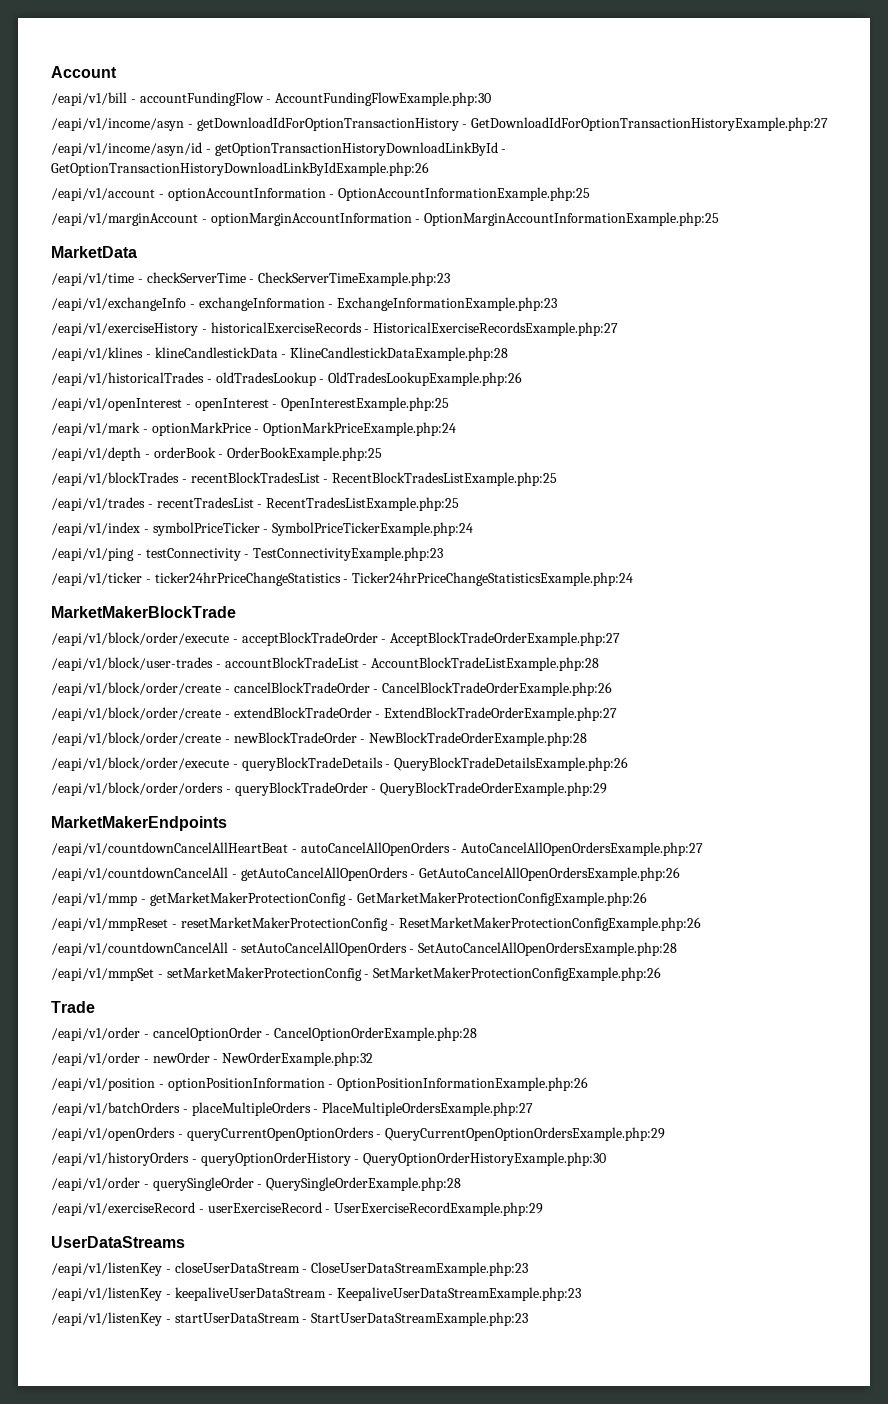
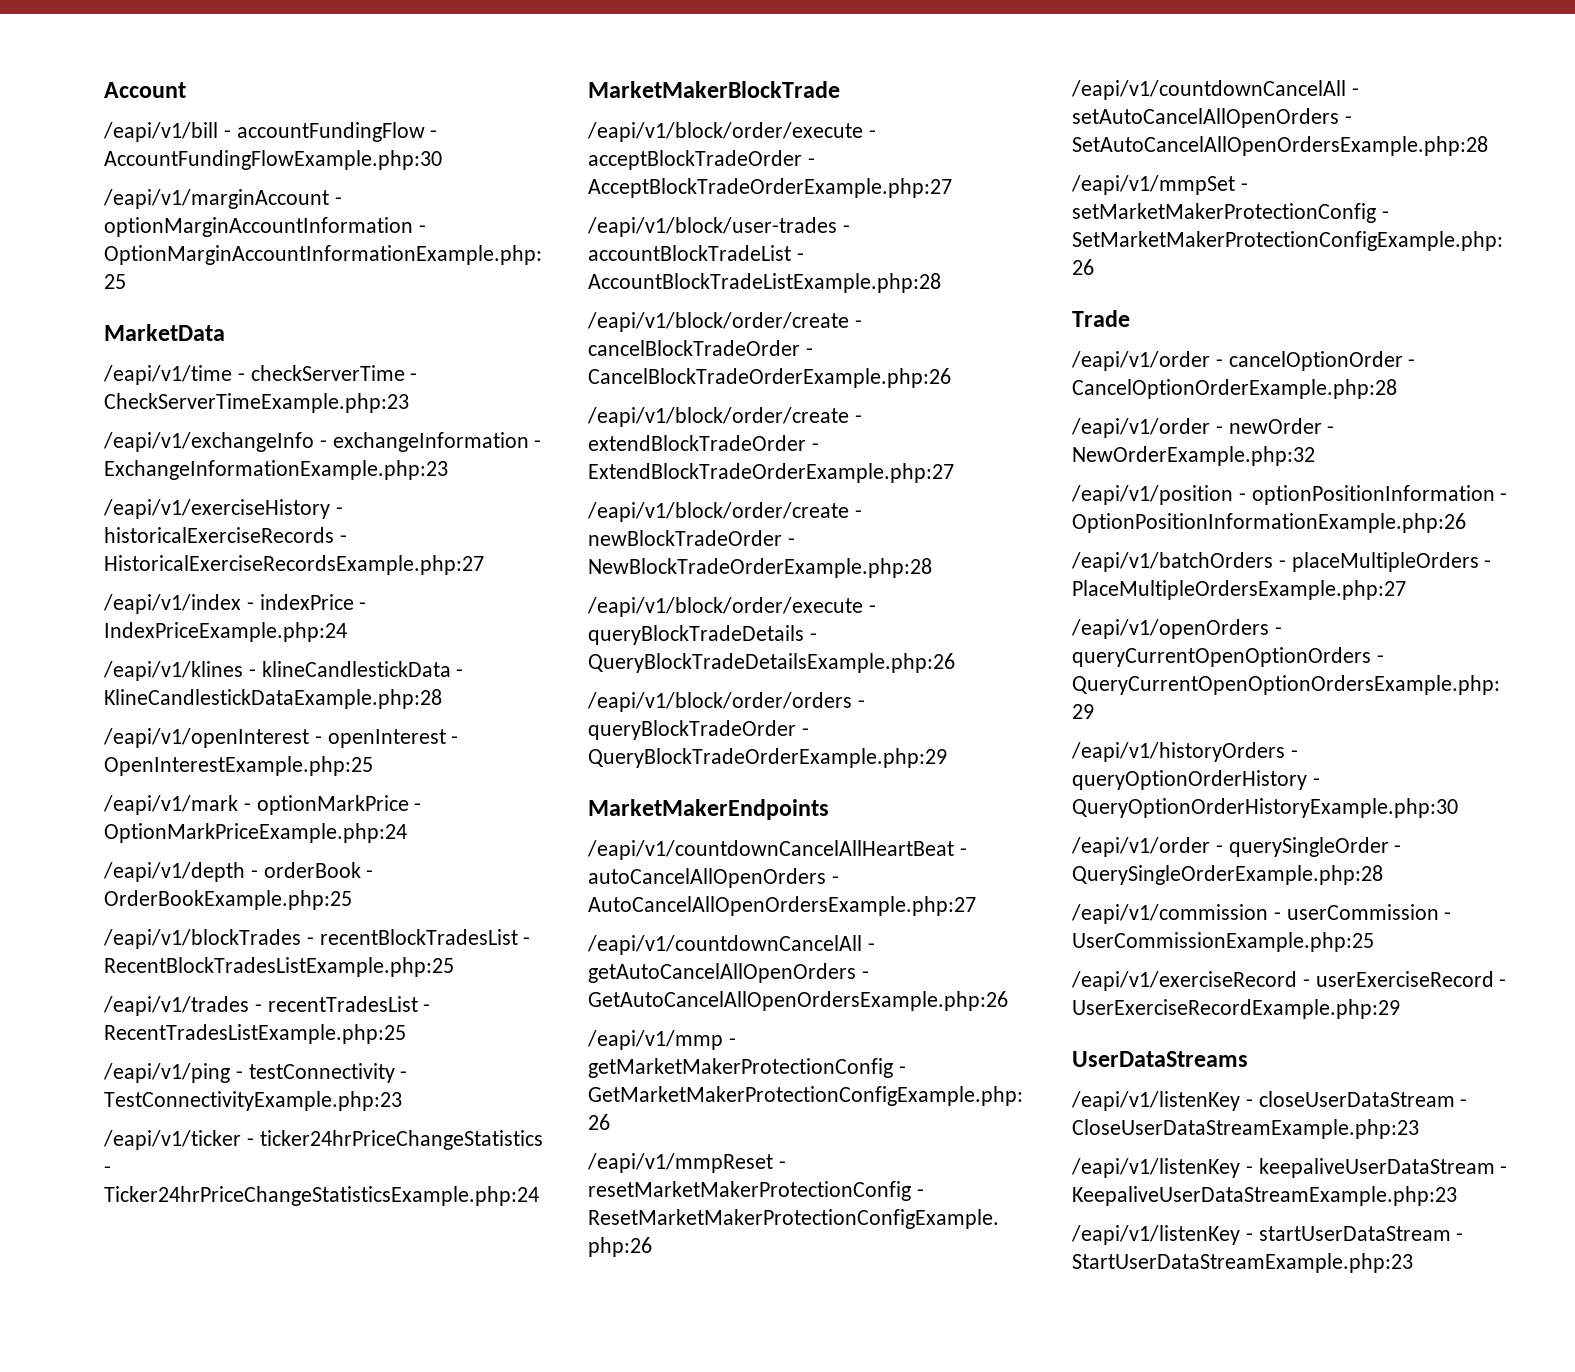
[51,117,829,131] [51,142,507,156] [51,162,429,176] [51,187,591,201] // /eapi/v1/income/asyn - getDownloadIdForOptionTransactionHistory - GetDownloadIdForOptionTransactionHistoryExample.php:27 // /eapi/v1/income/asyn/id - getOptionTransactionHistoryDownloadLinkById - GetOptionTransactionHistoryDownloadLinkByIdExample.php:26 // /eapi/v1/account - optionAccountInformation - OptionAccountInformationExample.php:25 -> (442, 160) none
(619, 329) none -> [103,594,367,614] [104,622,347,642] // /eapi/v1/index - indexPrice - IndexPriceExample.php:24
[51,372,523,386] // /eapi/v1/historicalTrades - oldTradesLookup - OldTradesLookupExample.php:26 -> (442, 699) none
[51,522,474,536] // /eapi/v1/index - symbolPriceTicker - SymbolPriceTickerExample.php:24 -> (406, 1034) none
(462, 1184) none -> [1071,904,1452,924] [1072,932,1374,952] // /eapi/v1/commission - userCommission - UserCommissionExample.php:25

